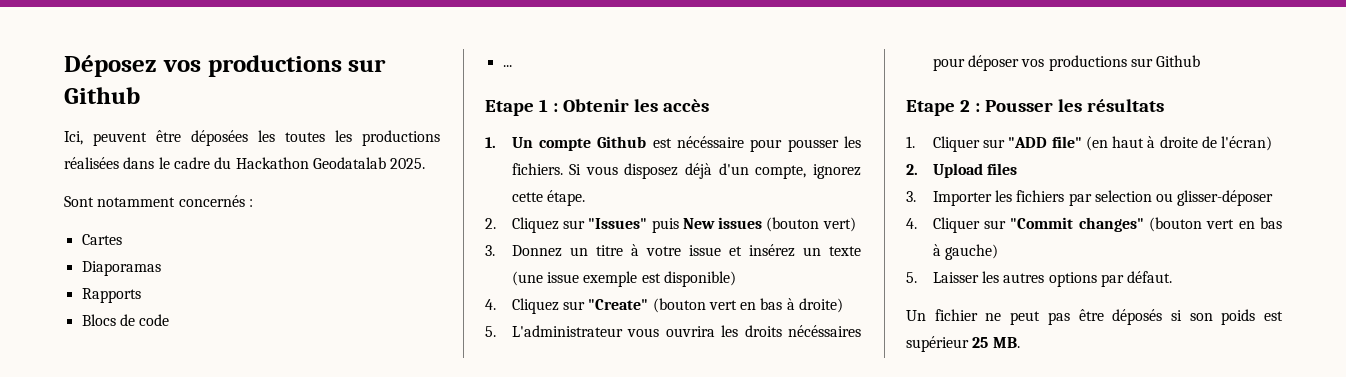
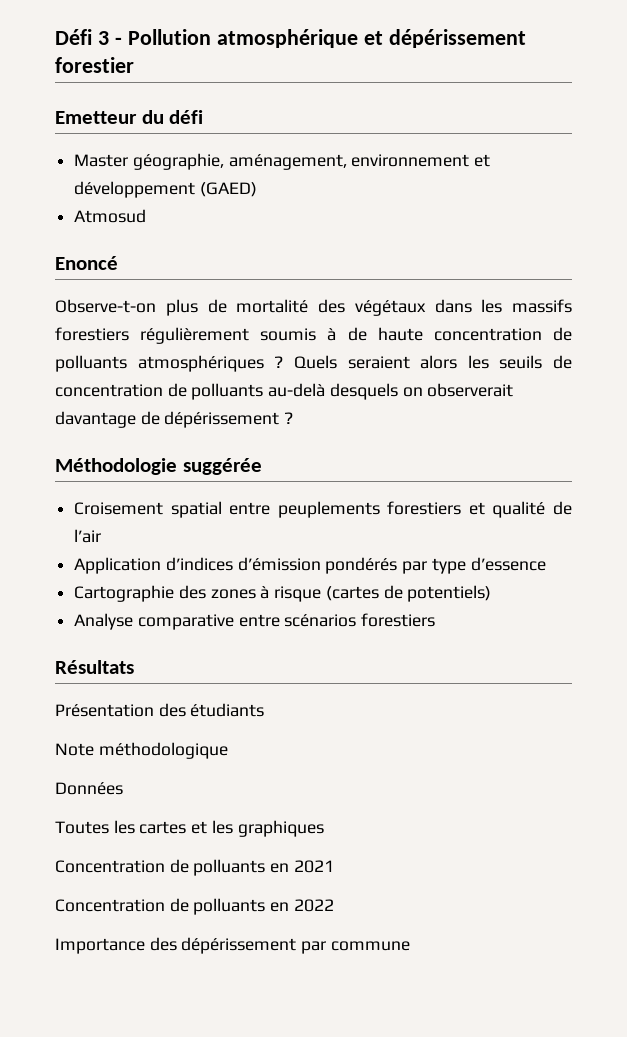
[64,55,387,77] [64,87,140,104] [64,130,440,146] [64,157,426,169] [64,195,253,207] [81,234,122,245] [81,261,161,276] [81,288,141,303] [81,314,170,326] [502,65,512,67] [485,99,709,116] [485,136,861,152] [511,163,861,179] [511,190,585,206] [485,217,856,233] [485,244,861,257] [511,271,736,287] [485,298,844,314] [485,325,861,337] [932,55,1201,71] [906,99,1164,116] [906,136,1273,152] [906,163,1017,178] [906,190,1274,206] [906,217,1282,233] [932,244,998,260] [906,271,1173,287] [906,309,1283,325] [906,336,1020,352] Déposez vos productions sur Github // Ici, peuvent être déposées les toutes les productions réalisées dans le cadre du Hackathon Geodatalab 2025. // Sont notamment concernés : // Cartes // Diaporamas // Rapports // Blocs de code // ... // Etape 1 : Obtenir les accès // 1. Un compte Github est nécéssaire pour pousser les fichiers. Si vous disposez déjà d'un compte, ignorez cette étape. // 2. Cliquez sur "Issues" puis New issues (bouton vert) // 3. Donnez un titre à votre issue et insérez un texte (une issue exemple est disponible) // 4. Cliquez sur "Create" (bouton vert en bas à droite) // 5. L'administrateur vous ouvrira les droits nécéssaires pour déposer vos productions sur Github // Etape 2 : Pousser les résultats // 1. Cliquer sur "ADD file" (en haut à droite de l'écran) // 2. Upload files // 3. Importer les fichiers par selection ou glisser-déposer // 4. Cliquer sur "Commit changes" (bouton vert en bas à gauche) // 5. Laisser les autres options par défaut. // Un fichier ne peut pas être déposés si son poids est supérieur 25 MB. -> [55,29,526,48] [55,57,134,73] [55,110,204,124] [74,153,491,170] [74,181,257,198] [74,209,147,223] [55,256,118,270] [55,299,572,316] [55,327,573,344] [55,355,572,372] [55,383,514,400] [55,411,294,428] [55,458,262,475] [74,501,572,518] [74,529,102,543] [74,557,546,574] [74,585,492,602] [74,613,436,630] [55,660,134,674] [55,703,265,717] [55,742,228,759] [55,782,123,795] [55,820,324,837] [55,859,334,876] [55,898,334,915] [55,937,410,954] Défi 3 - Pollution atmosphérique et dépérissement forestier // Emetteur du défi // Master géographie, aménagement, environnement et développement (GAED) // Atmosud // Enoncé // Observe-t-on plus de mortalité des végétaux dans les massifs forestiers régulièrement soumis à de haute concentration de polluants atmosphériques ? Quels seraient alors les seuils de concentration de polluants au-delà desquels on observerait davantage de dépérissement ? // Méthodologie suggérée // Croisement spatial entre peuplements forestiers et qualité de l’air // Application d’indices d’émission pondérés par type d’essence // Cartographie des zones à risque (cartes de potentiels) // Analyse comparative entre scénarios forestiers // Résultats // Présentation des étudiants // Note méthodologique // Données // Toutes les cartes et les graphiques // Concentration de polluants en 2021 // Concentration de polluants en 2022 // Importance des dépérissement par commune

